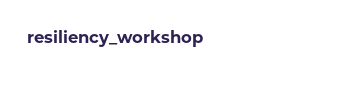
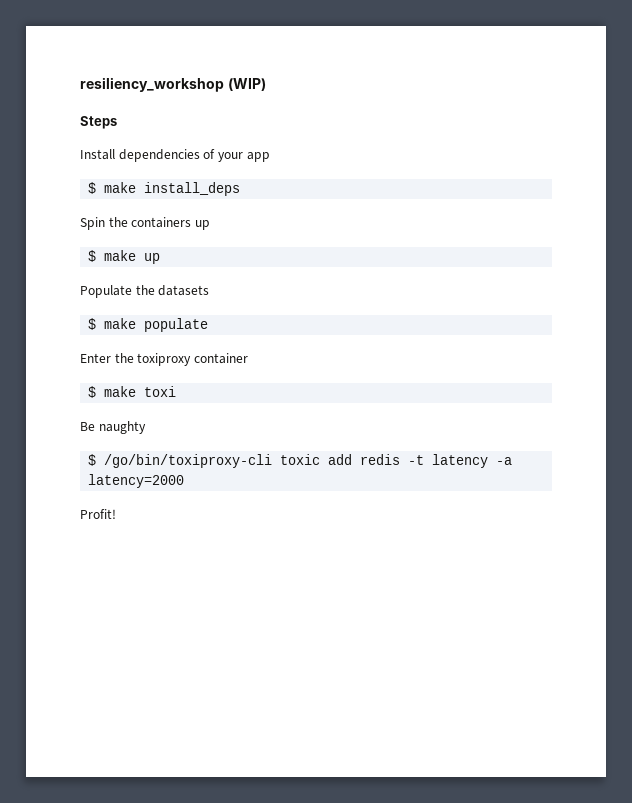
(203, 38) none -> [227,78,266,91] [80,116,117,129] [80,149,270,162] [88,182,241,196] [80,217,210,230] [88,250,161,264] [80,285,210,298] [88,318,209,332] [80,353,248,366] [88,386,177,398] [80,421,146,434] [88,454,513,468] [88,474,185,488] [80,509,116,519] (WIP) // Steps // Install dependencies of your app // $ make install_deps // Spin the containers up // $ make up // Populate the datasets // $ make populate // Enter the toxiproxy container // $ make toxi // Be naughty // $ /go/bin/toxiproxy-cli toxic add redis -t latency -a latency=2000 // Profit!

